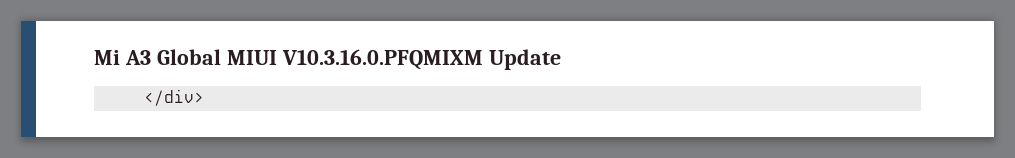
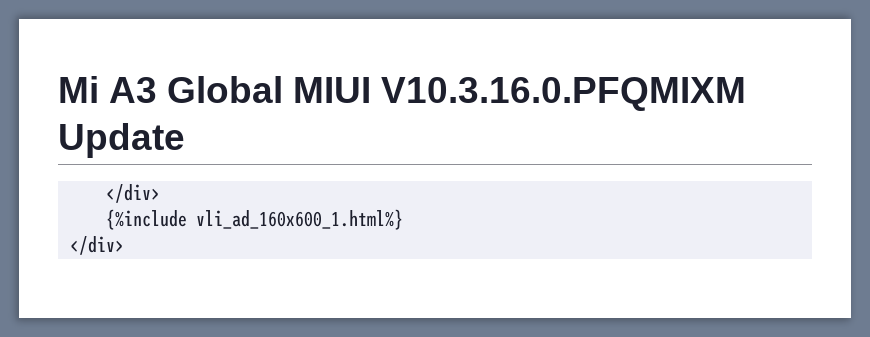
(205, 97) none -> [106,209,404,230] [70,236,125,255] // {%include vli_ad_160x600_1.html%} // </div>

